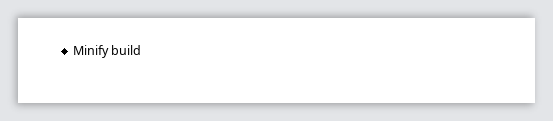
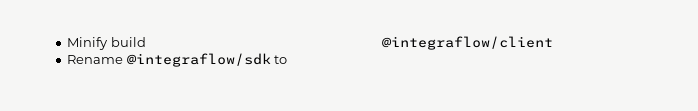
(142, 50) none -> [67,53,288,67] [382,36,554,50] // Rename @integraflow/sdk to @integraflow/client

